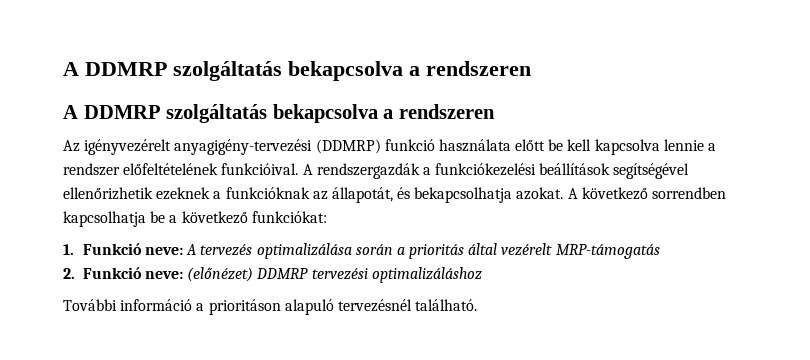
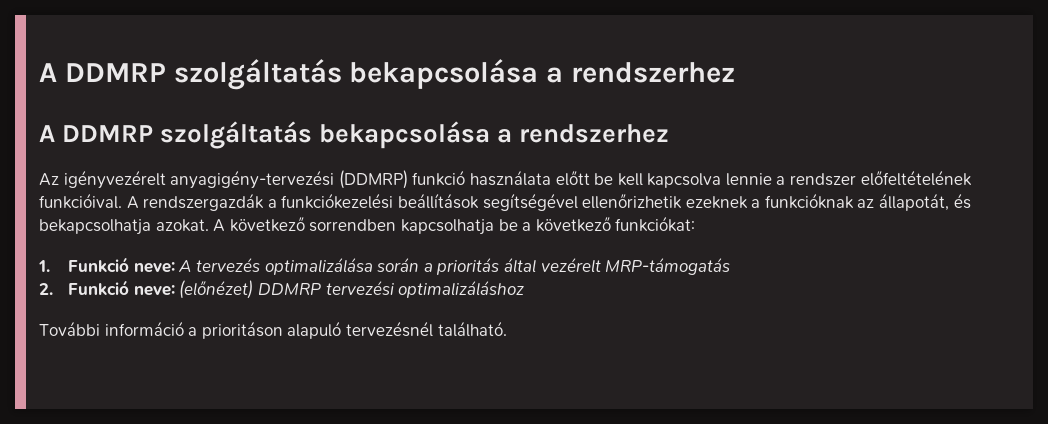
[63,61,531,81] [63,104,495,123] A DDMRP szolgáltatás bekapcsolva a rendszeren // A DDMRP szolgáltatás bekapcsolva a rendszeren -> [39,59,736,90] [39,121,670,149] A DDMRP szolgáltatás bekapcsolása a rendszerhez // A DDMRP szolgáltatás bekapcsolása a rendszerhez

